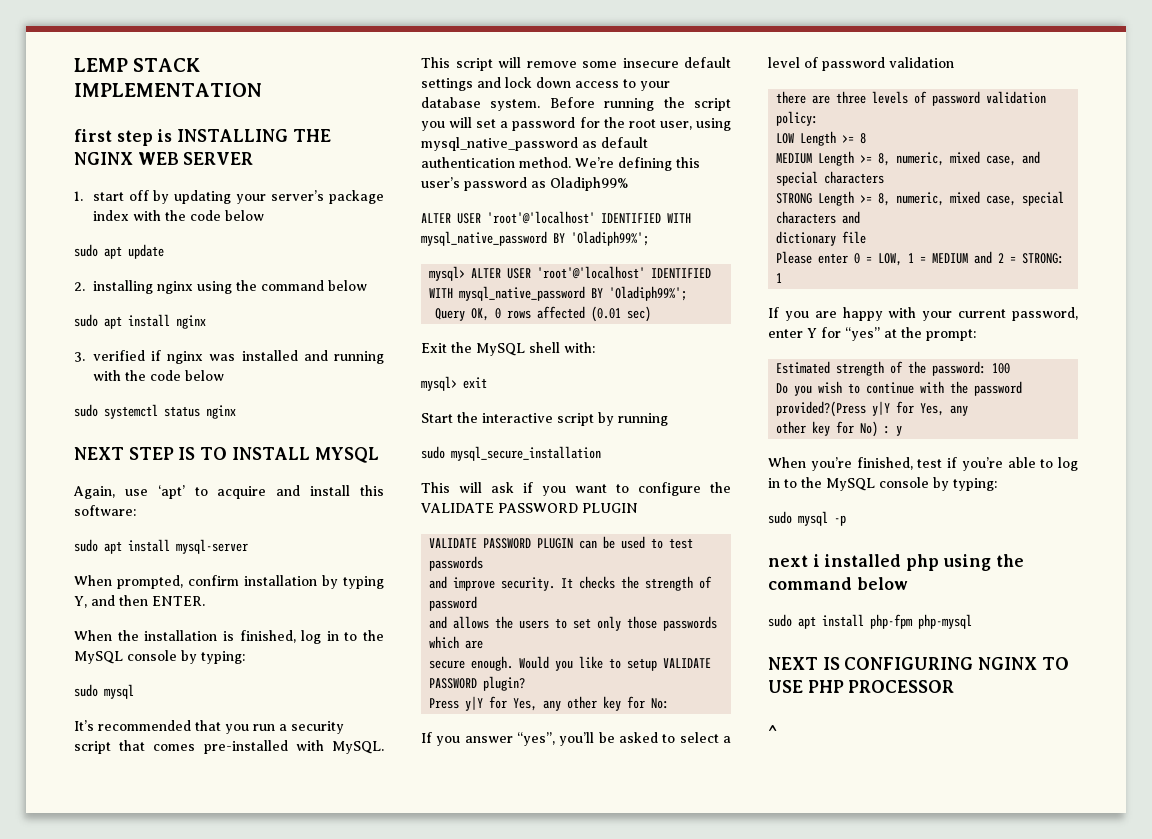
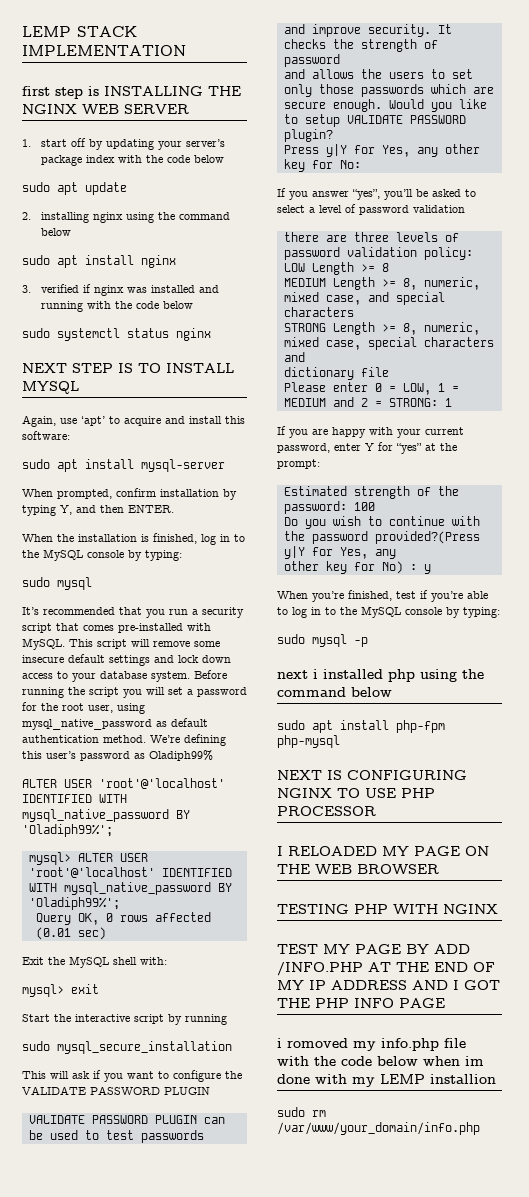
[768,725,777,738] ^ -> [277,846,489,856] [277,864,439,874] [277,904,498,914] [277,944,470,954] [277,962,495,976] [277,980,500,990] [277,998,445,1008] [277,1038,466,1051] [277,1056,484,1066] [277,1074,496,1087] [277,1107,326,1117] [277,1122,480,1135] I RELOADED MY PAGE ON THE WEB BROWSER // TESTING PHP WITH NGINX // TEST MY PAGE BY ADD /INFO.PHP AT THE END OF MY IP ADDRESS AND I GOT THE PHP INFO PAGE // i romoved my info.php file with the code below when im done with my LEMP installion // sudo rm /var/www/your_domain/info.php

